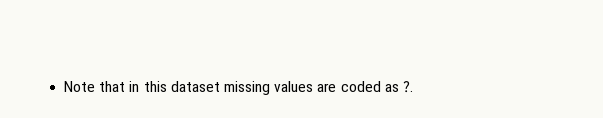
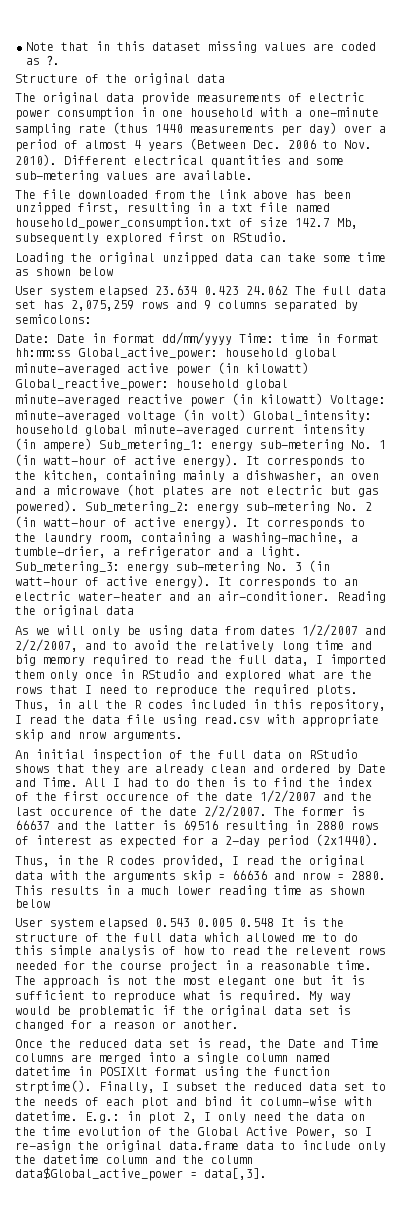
(413, 87) none -> [15,73,225,85] [15,92,365,105] [15,107,379,120] [15,122,386,136] [15,138,372,152] [15,154,344,168] [15,170,253,182] [15,189,351,199] [15,202,330,215] [15,217,358,230] [15,232,288,245] [15,252,386,265] [15,267,113,276] [15,285,386,298] [15,300,358,312] [15,314,92,324] [15,332,379,345] [15,347,337,360] [15,362,309,376] [15,378,288,391] [15,393,386,407] [15,409,372,422] [15,424,365,436] [15,438,386,452] [15,454,365,468] [15,470,379,482] [15,484,379,498] [15,500,372,514] [15,516,365,530] [15,532,358,544] [15,546,302,558] [15,560,330,573] [15,575,358,589] [15,591,386,603] [15,605,134,617] [15,624,386,637] [15,639,372,652] [15,654,386,667] [15,669,372,682] [15,684,358,697] [15,699,386,712] [15,714,379,727] [15,729,183,742] [15,749,358,762] [15,764,386,775] [15,777,372,787] [15,790,372,803] [15,805,365,818] [15,820,379,832] [15,834,379,848] [15,855,365,868] [15,870,386,883] [15,885,365,897] [15,899,50,908] [15,917,344,930] [15,932,358,942] [15,945,386,958] [15,960,372,973] [15,975,365,988] [15,990,351,1003] [15,1005,351,1018] [15,1020,239,1031] [15,1038,379,1050] [15,1052,330,1064] [15,1066,330,1078] [15,1080,386,1094] [15,1096,372,1109] [15,1111,365,1124] [15,1126,372,1138] [15,1140,386,1152] [15,1154,253,1164] [15,1167,267,1181] // Structure of the original data // The original data provide measurements of electric power consumption in one household with a one-minute sampling rate (thus 1440 measurements per day) over a period of almost 4 years (Between Dec. 2006 to Nov. 2010). Different electrical quantities and some sub-metering values are available. // The file downloaded from the link above has been unzipped first, resulting in a txt file named household_power_consumption.txt of size 142.7 Mb, subsequently explored first on RStudio. // Loading the original unzipped data can take some time as shown below // User system elapsed 23.634 0.423 24.062 The full data set has 2,075,259 rows and 9 columns separated by semicolons: // Date: Date in format dd/mm/yyyy Time: time in format hh:mm:ss Global_active_power: household global minute-averaged active power (in kilowatt) Global_reactive_power: household global minute-averaged reactive power (in kilowatt) Voltage: minute-averaged voltage (in volt) Global_intensity: household global minute-averaged current intensity (in ampere) Sub_metering_1: energy sub-metering No. 1 (in watt-hour of active energy). It corresponds to the kitchen, containing mainly a dishwasher, an oven and a microwave (hot plates are not electric but gas powered). Sub_metering_2: energy sub-metering No. 2 (in watt-hour of active energy). It corresponds to the laundry room, containing a washing-machine, a tumble-drier, a refrigerator and a light. Sub_metering_3: energy sub-metering No. 3 (in watt-hour of active energy). It corresponds to an electric water-heater and an air-conditioner. Reading the original data // As we will only be using data from dates 1/2/2007 and 2/2/2007, and to avoid the relatively long time and big memory required to read the full data, I imported them only once in RStudio and explored what are the rows that I need to reproduce the required plots. Thus, in all the R codes included in this repository, I read the data file using read.csv with appropriate skip and nrow arguments. // An initial inspection of the full data on RStudio shows that they are already clean and ordered by Date and Time. All I had to do then is to find the index of the first occurence of the date 1/2/2007 and the last occurence of the date 2/2/2007. The former is 66637 and the latter is 69516 resulting in 2880 rows of interest as expected for a 2-day period (2x1440). // Thus, in the R codes provided, I read the original data with the arguments skip = 66636 and nrow = 2880. This results in a much lower reading time as shown below // User system elapsed 0.543 0.005 0.548 It is the structure of the full data which allowed me to do this simple analysis of how to read the relevent rows needed for the course project in a reasonable time. The approach is not the most elegant one but it is sufficient to reproduce what is required. My way would be problematic if the original data set is changed for a reason or another. // Once the reduced data set is read, the Date and Time columns are merged into a single column named datetime in POSIXlt format using the function strptime(). Finally, I subset the reduced data set to the needs of each plot and bind it column-wise with datetime. E.g.: in plot 2, I only need the data on the time evolution of the Global Active Power, so I re-asign the original data.frame data to include only the datetime column and the column data$Global_active_power = data[,3].

